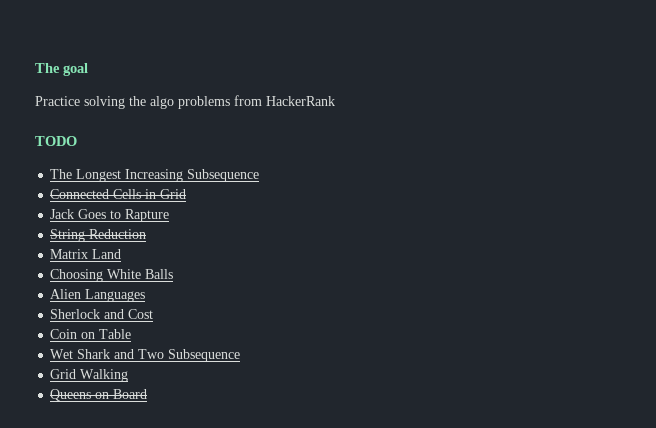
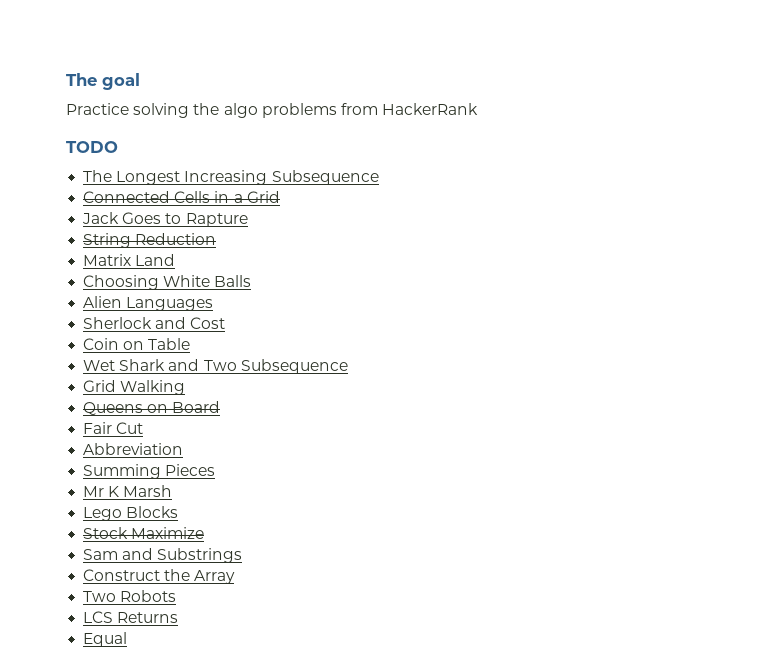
(157, 194) none -> [233,194,243,203] a
(148, 394) none -> [83,422,144,434] [83,443,184,455] [83,464,216,479] [83,485,173,497] [83,506,179,521] [83,527,205,539] [83,548,243,563] [83,569,236,584] [83,590,177,602] [83,611,179,623] [83,632,128,647] // Fair Cut // Abbreviation // Summing Pieces // Mr K Marsh // Lego Blocks // Stock Maximize // Sam and Substrings // Construct the Array // Two Robots // LCS Returns // Equal

